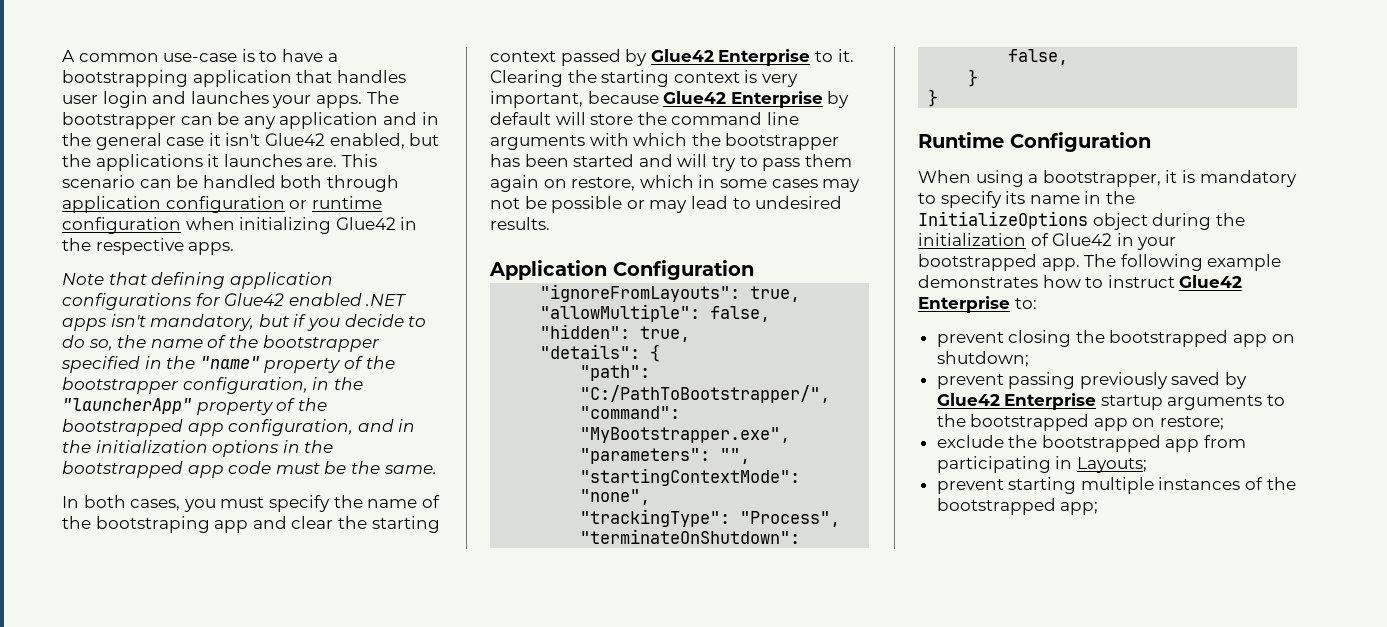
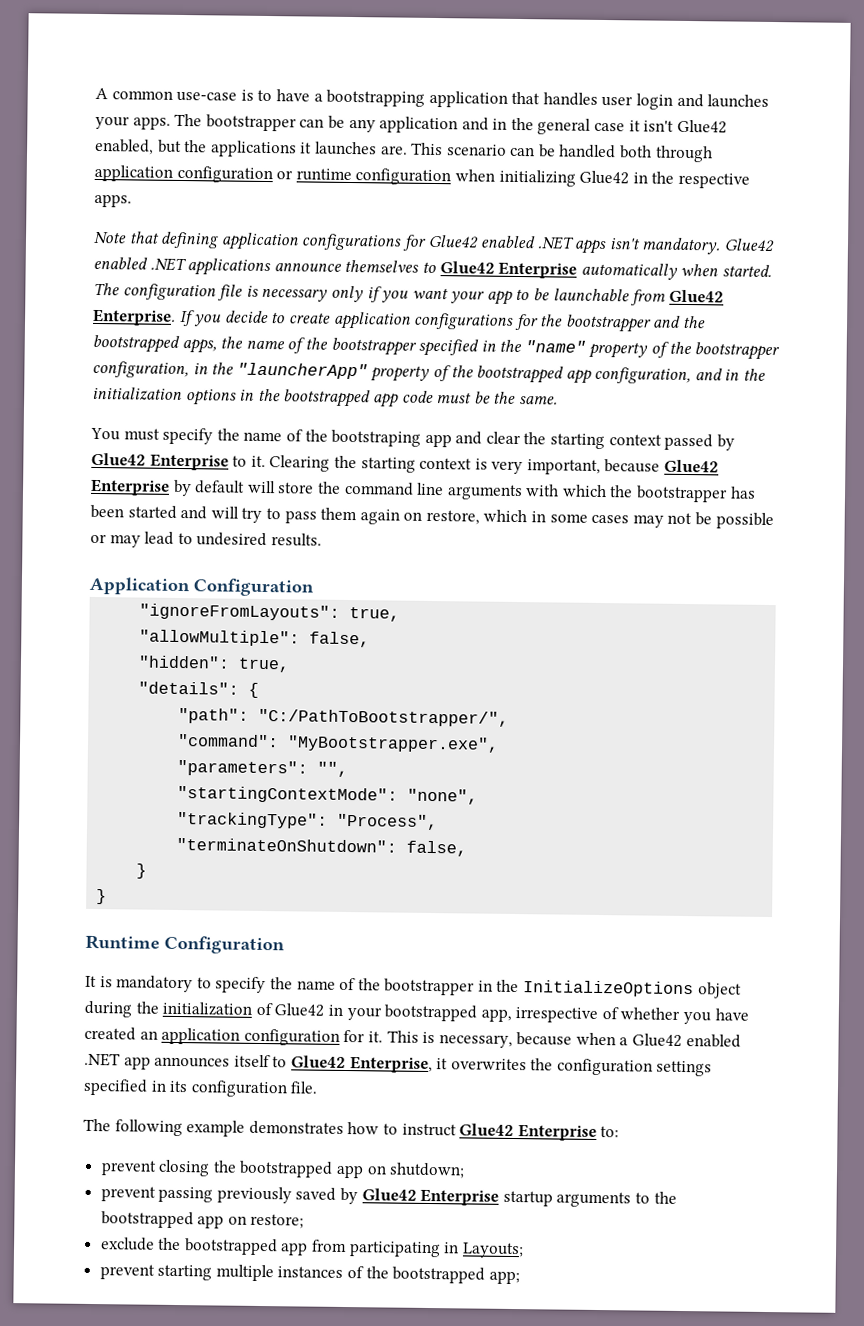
[150,314,427,331] [62,335,113,351] mandatory, but if you decide to do so, -> [641,237,776,255] [93,256,772,280] [93,282,724,306] [92,308,707,333] [92,334,217,354] mandatory. Glue42 enabled .NET applications announce themselves to Glue42 Enterprise automatically when started. The configuration file is necessary only if you want your app to be launchable from Glue42 Enterprise. If you decide to create application configurations for the bootstrapper and the bootstrapped apps,
[62,495,216,512] In both cases, you -> [90,427,120,441] You
[918,170,1297,187] [918,191,1080,208] When using a bootstrapper, it is mandatory to specify its name -> [85,975,476,996] It is mandatory to specify the name of the bootstrapper
[1041,258,1080,271] app. -> [480,1007,749,1025] [84,1026,741,1048] [84,1052,713,1077] [83,1078,319,1098] app, irrespective of whether you have created an application configuration for it. This is necessary, because when a Glue42 enabled .NET app announces itself to Glue42 Enterprise, it overwrites the configuration settings specified in its configuration file. //

